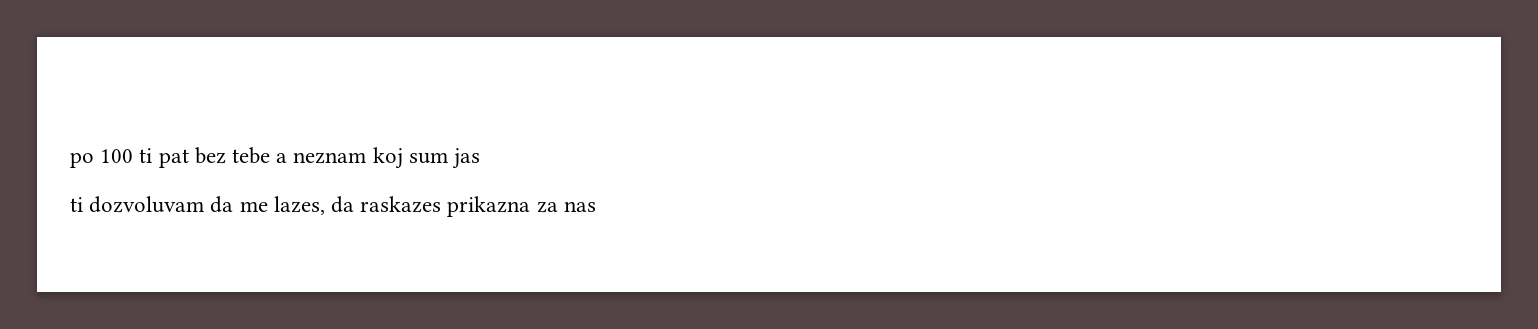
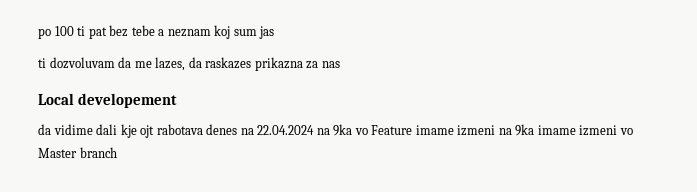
(596, 206) none -> [38,93,178,108] [38,124,633,138] [38,147,117,158] // Local developement // da vidime dali kje ojt rabotava denes na 22.04.2024 na 9ka vo Feature imame izmeni na 9ka imame izmeni vo Master branch

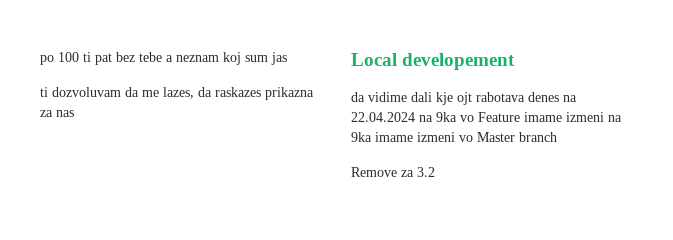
(117, 152) none -> [351,167,435,177] // Remove za 3.2

